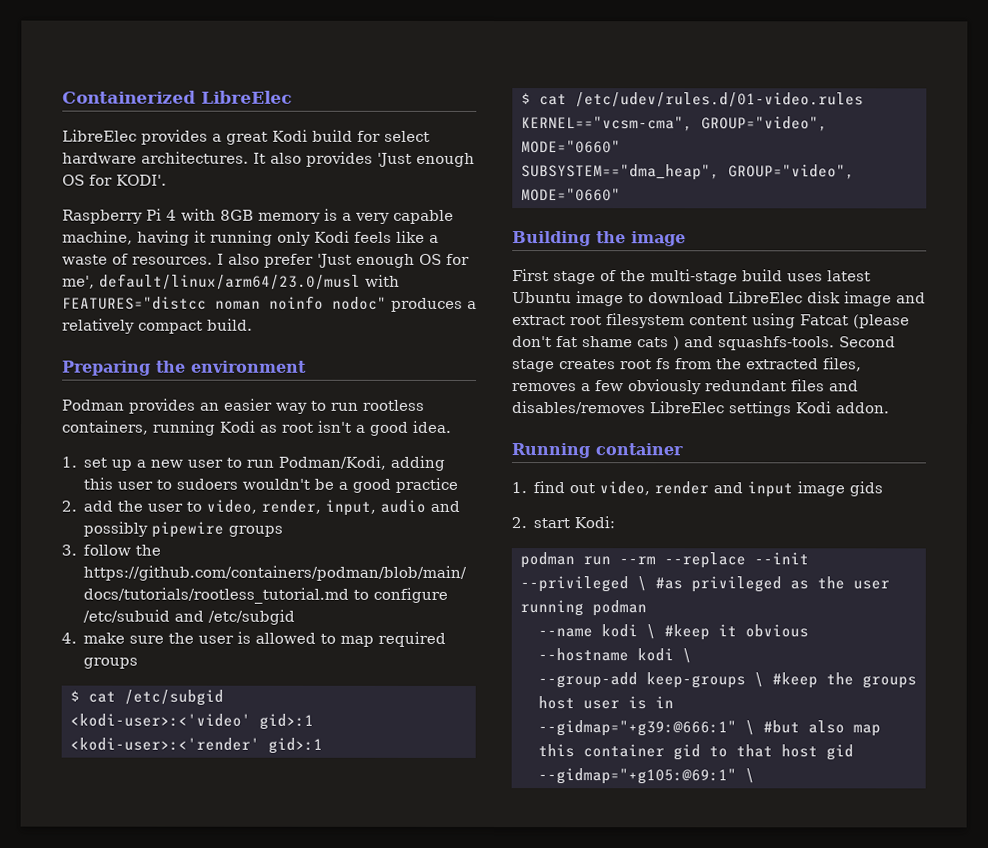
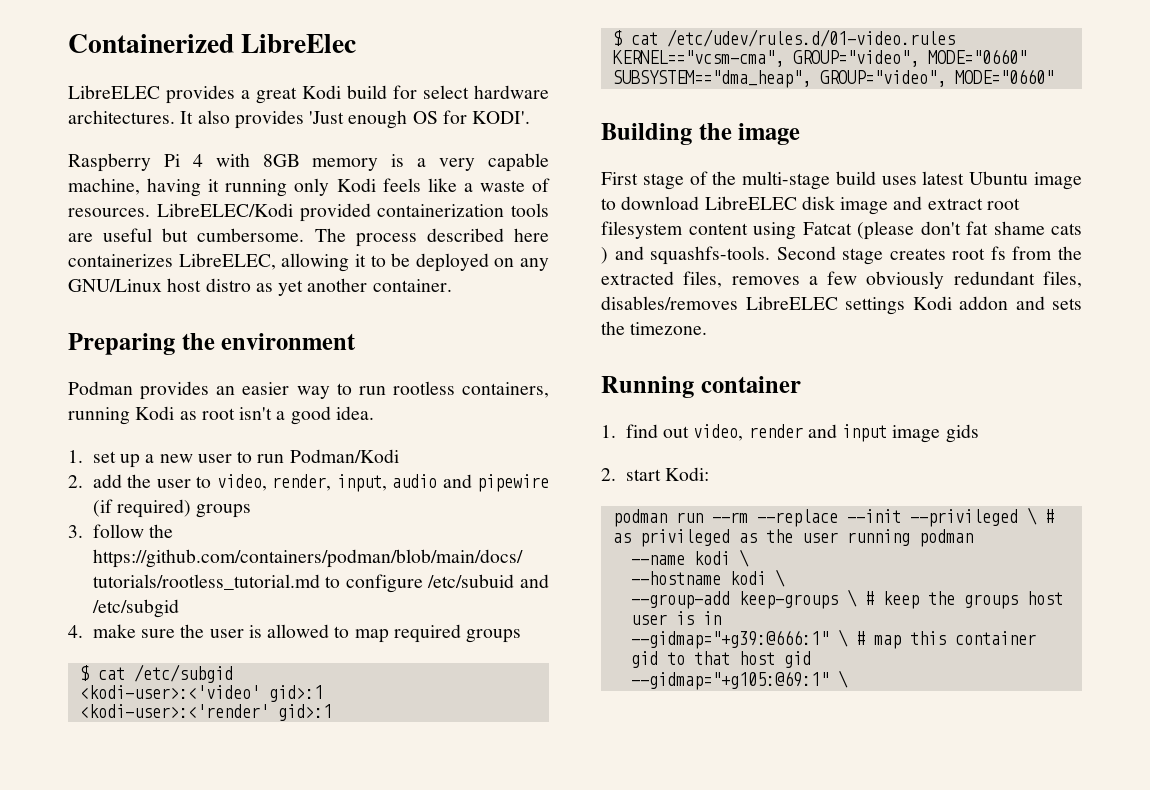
[62,129,137,142] LibreElec -> [68,85,160,99] LibreELEC
[217,253,470,268] [62,273,400,290] [62,295,477,312] [62,318,253,334] I also prefer 'Just enough OS for me', default/linux/arm64/23.0/musl with FEATURES="distcc noman noinfo nodoc" produces a relatively compact build. -> [156,203,549,222] [68,228,549,247] [68,253,549,272] [68,278,452,296] LibreELEC/Kodi provided containerization tools are useful but cumbersome. The process described here containerizes LibreELEC, allowing it to be deployed on any GNU/Linux host distro as yet another container.
[278,455,446,471] [83,477,459,493] Podman/Kodi, adding this user to sudoers wouldn't be a good practice -> [289,449,399,463] Podman/Kodi
[83,521,225,538] possibly pipewire -> [477,474,549,492] [92,499,192,518] pipewire (if required)
[728,291,803,304] LibreElec -> [704,196,797,210] LibreELEC
[791,379,859,392] [512,401,890,417] files and disables/removes LibreElec settings Kodi addon. -> [1043,271,1082,288] [601,296,1082,315] [601,321,708,335] files, disables/removes LibreELEC settings Kodi addon and sets the timezone.
[654,577,683,590] #as -> [1044,509,1054,523] [612,533,631,543] # as
[663,624,809,641] #keep it obvious -> (749, 558) none
[771,672,818,689] #keep -> [864,591,919,609] # keep
[762,720,845,734] #but also -> [855,631,865,645] #

